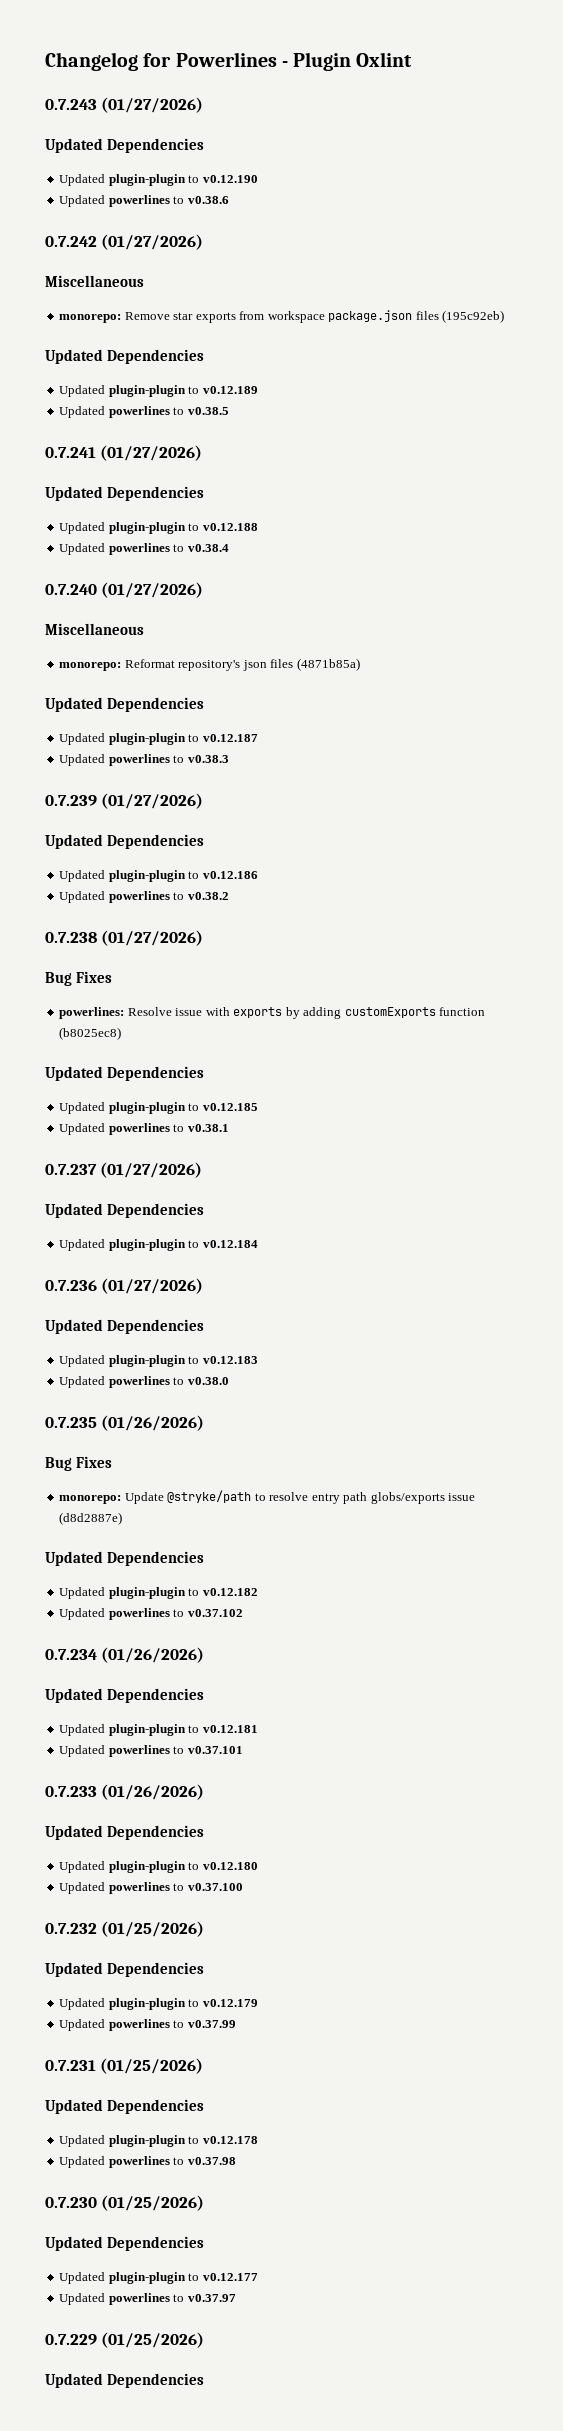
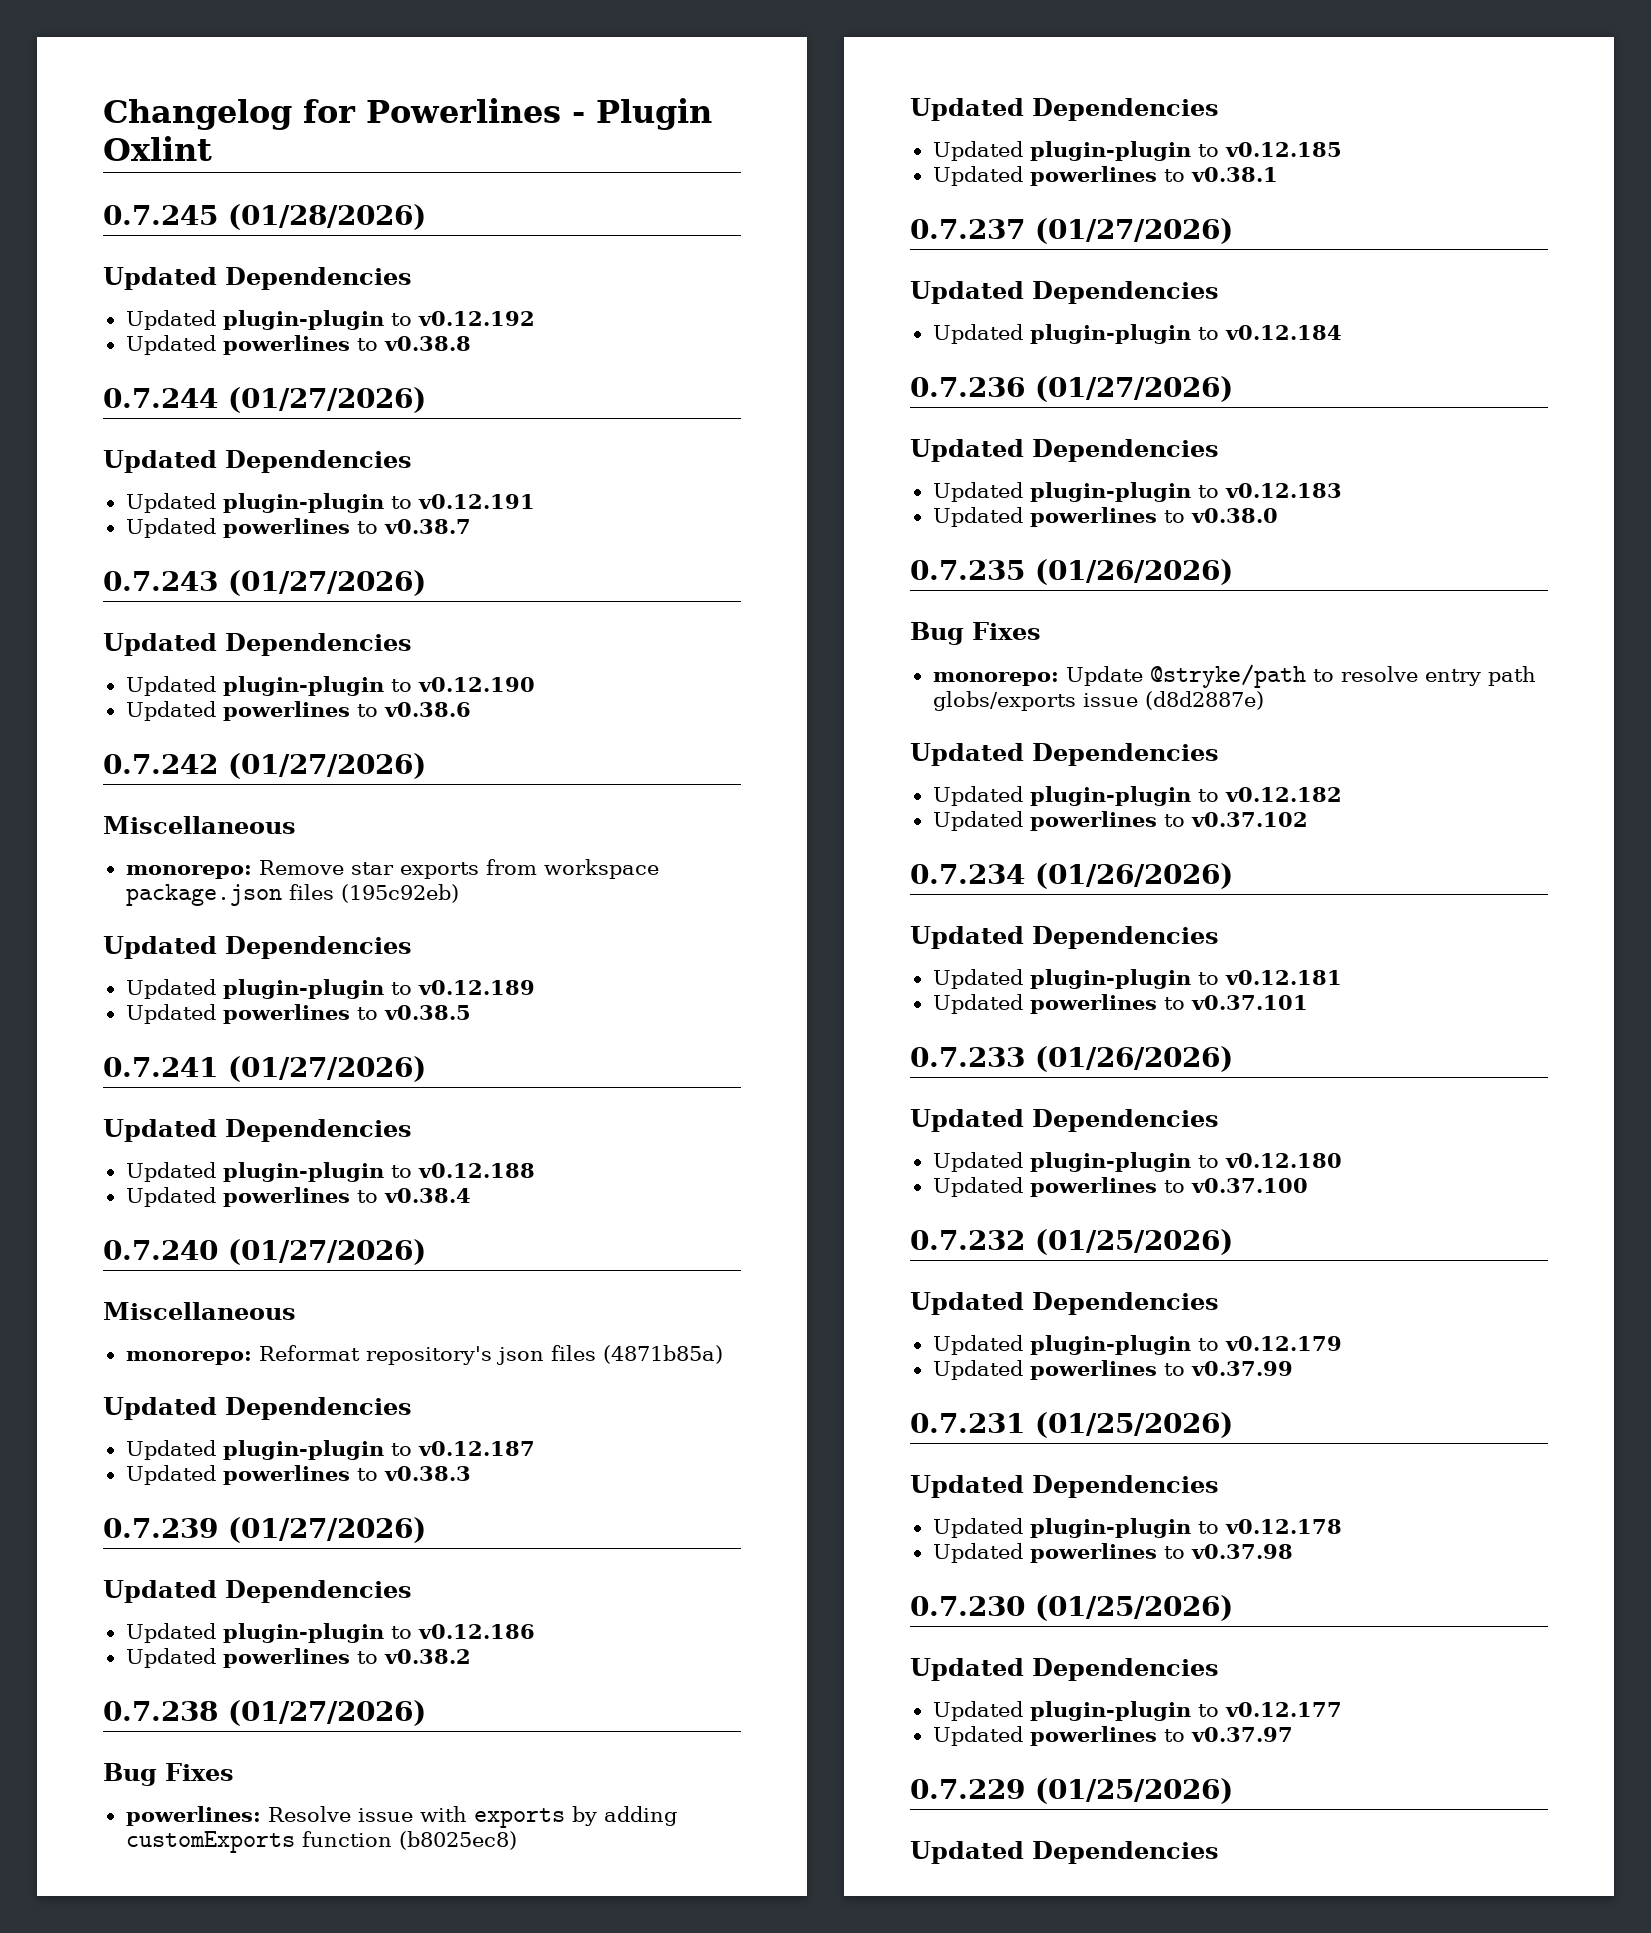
(413, 59) none -> [103,204,426,230] [103,267,412,290] [125,310,535,330] [125,335,471,355] [103,387,426,413] [103,450,412,473] [125,493,535,513] [125,518,471,538] // 0.7.245 (01/28/2026) // Updated Dependencies // Updated plugin-plugin to v0.12.192 // Updated powerlines to v0.38.8 // 0.7.244 (01/27/2026) // Updated Dependencies // Updated plugin-plugin to v0.12.191 // Updated powerlines to v0.38.7

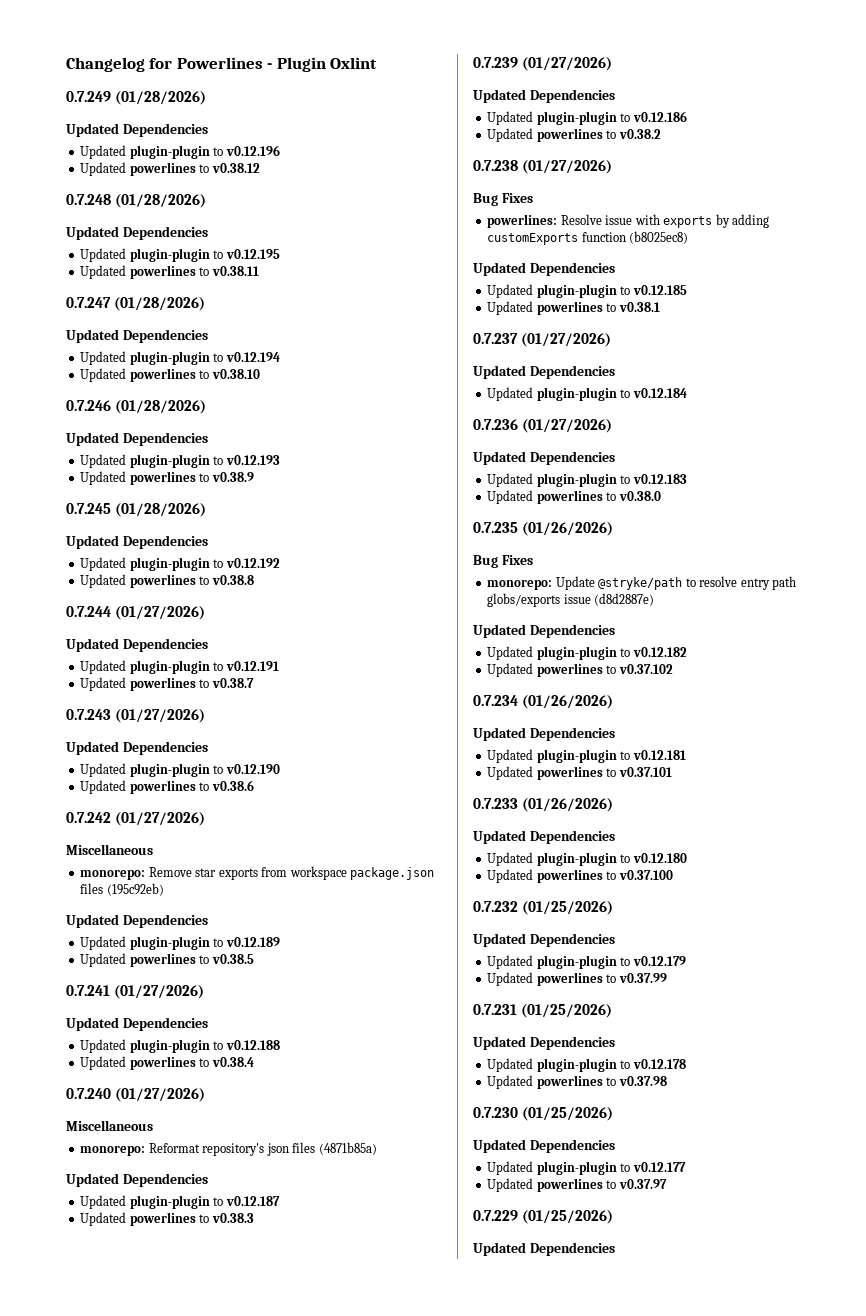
(212, 148) none -> [66,91,207,105] [66,123,208,137] [80,145,280,159] [80,162,260,176] [66,194,207,208] [66,226,208,240] [80,248,280,262] [80,265,259,279] [66,297,206,311] [66,329,208,343] [80,351,280,365] [80,368,260,382] [66,400,207,414] [66,432,208,446] [80,454,280,468] [80,471,254,485] // 0.7.249 (01/28/2026) // Updated Dependencies // Updated plugin-plugin to v0.12.196 // Updated powerlines to v0.38.12 // 0.7.248 (01/28/2026) // Updated Dependencies // Updated plugin-plugin to v0.12.195 // Updated powerlines to v0.38.11 // 0.7.247 (01/28/2026) // Updated Dependencies // Updated plugin-plugin to v0.12.194 // Updated powerlines to v0.38.10 // 0.7.246 (01/28/2026) // Updated Dependencies // Updated plugin-plugin to v0.12.193 // Updated powerlines to v0.38.9

